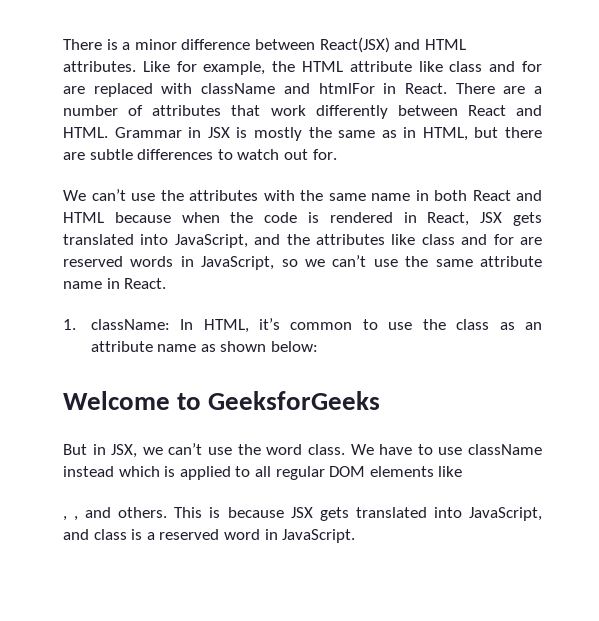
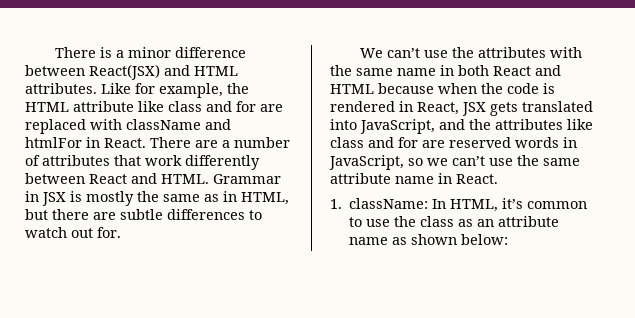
[63,391,381,410] [63,443,543,458] [63,466,463,480] [63,507,542,521] [63,529,356,543] // Welcome to GeeksforGeeks // But in JSX, we can’t use the word class. We have to use className instead which is applied to all regular DOM elements like // , , and others. This is because JSX gets translated into JavaScript, and class is a reserved word in JavaScript. -> (509, 239) none

